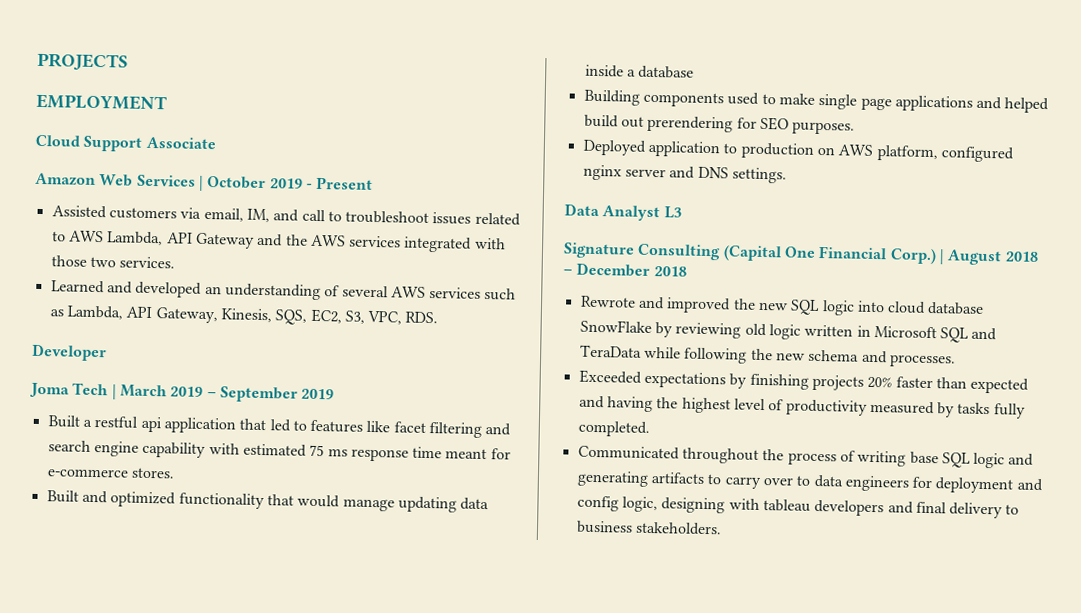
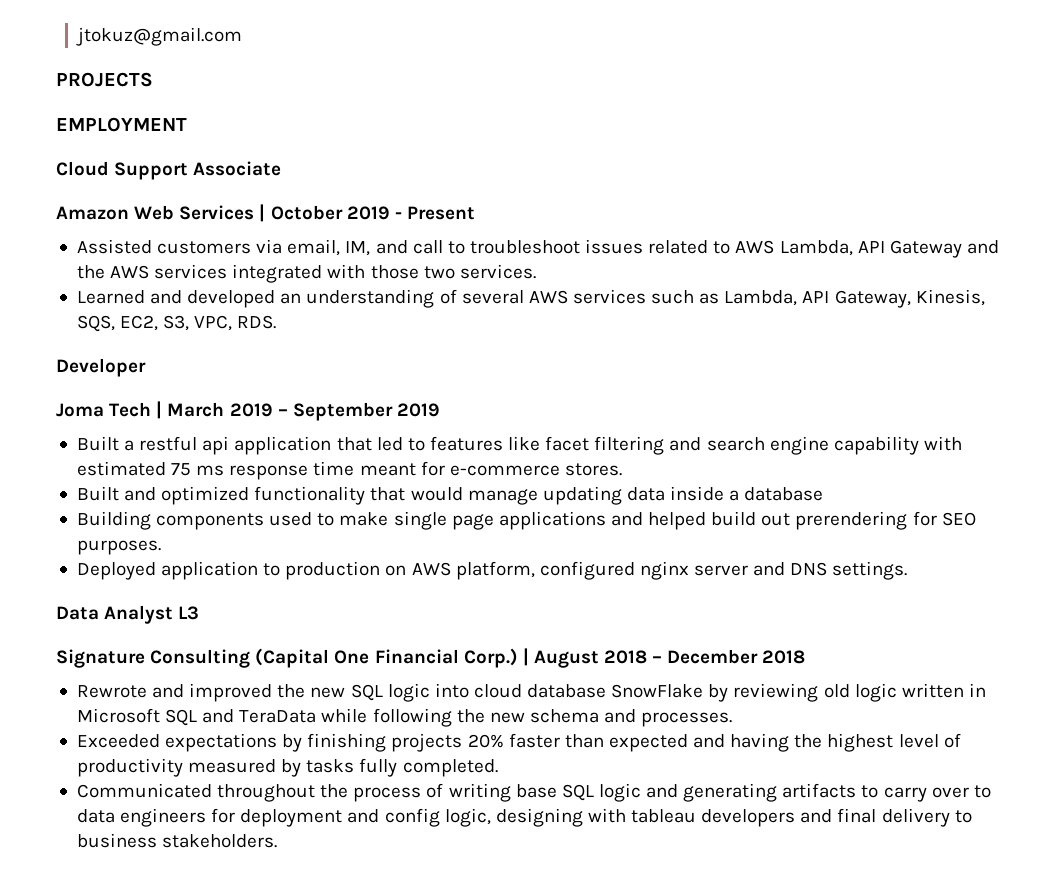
(37, 62) none -> [75,27,242,46] jtokuz@gmail.com //

